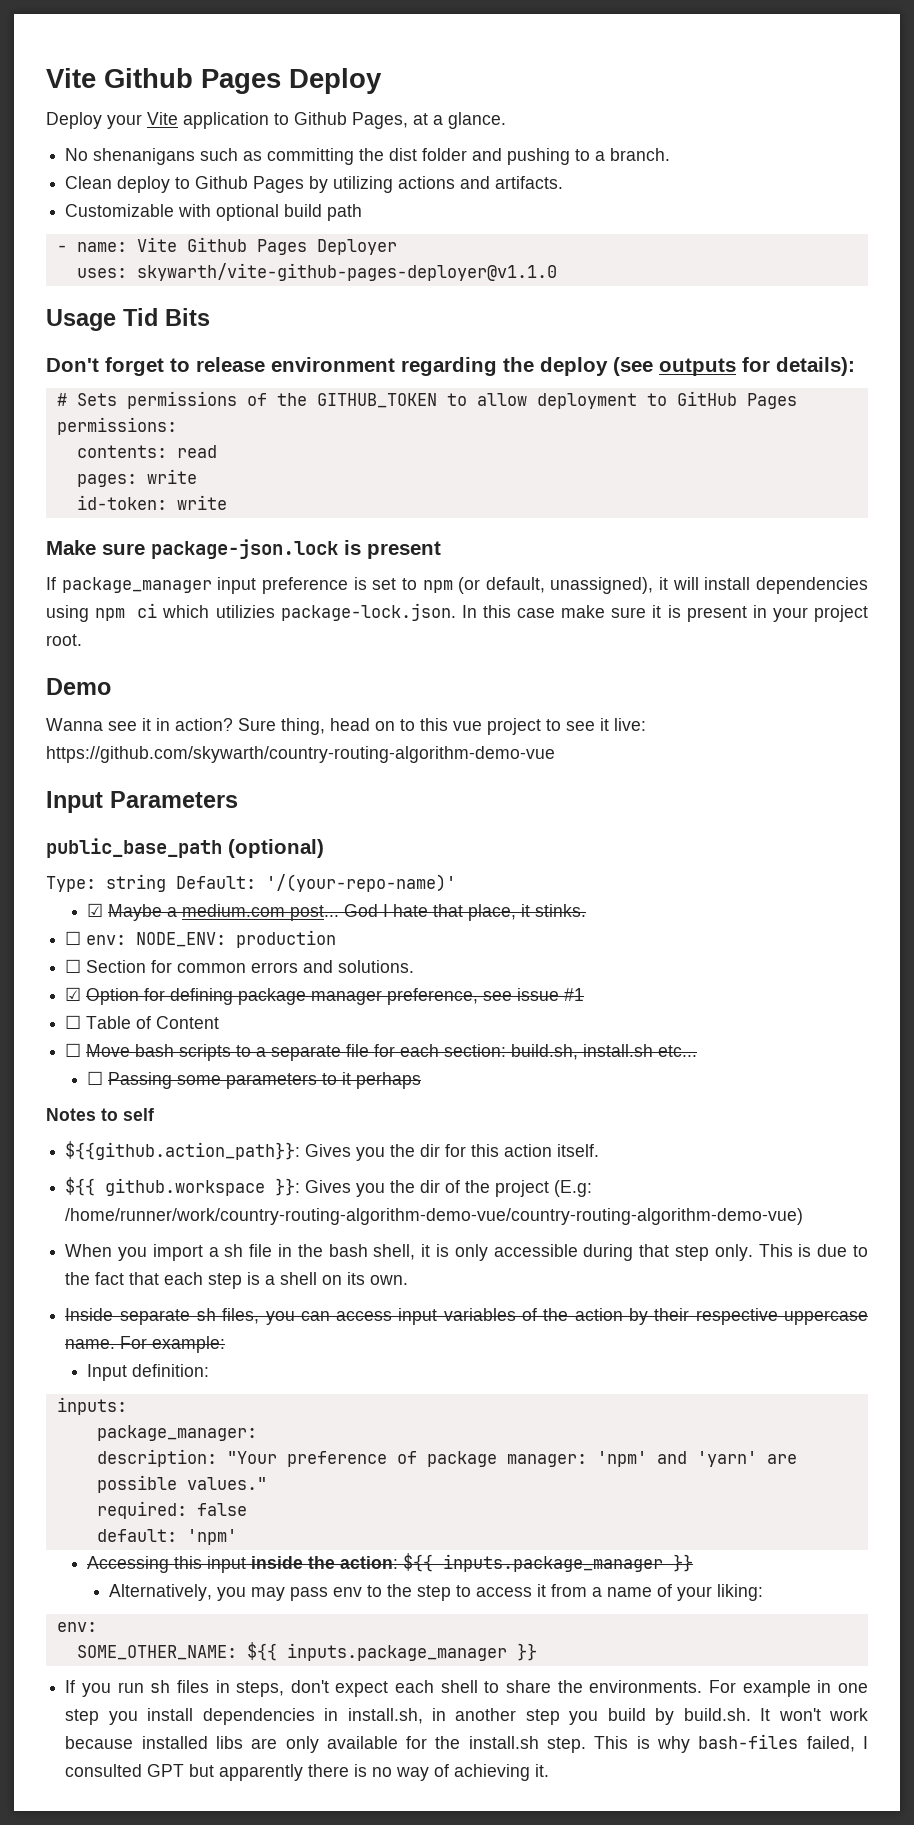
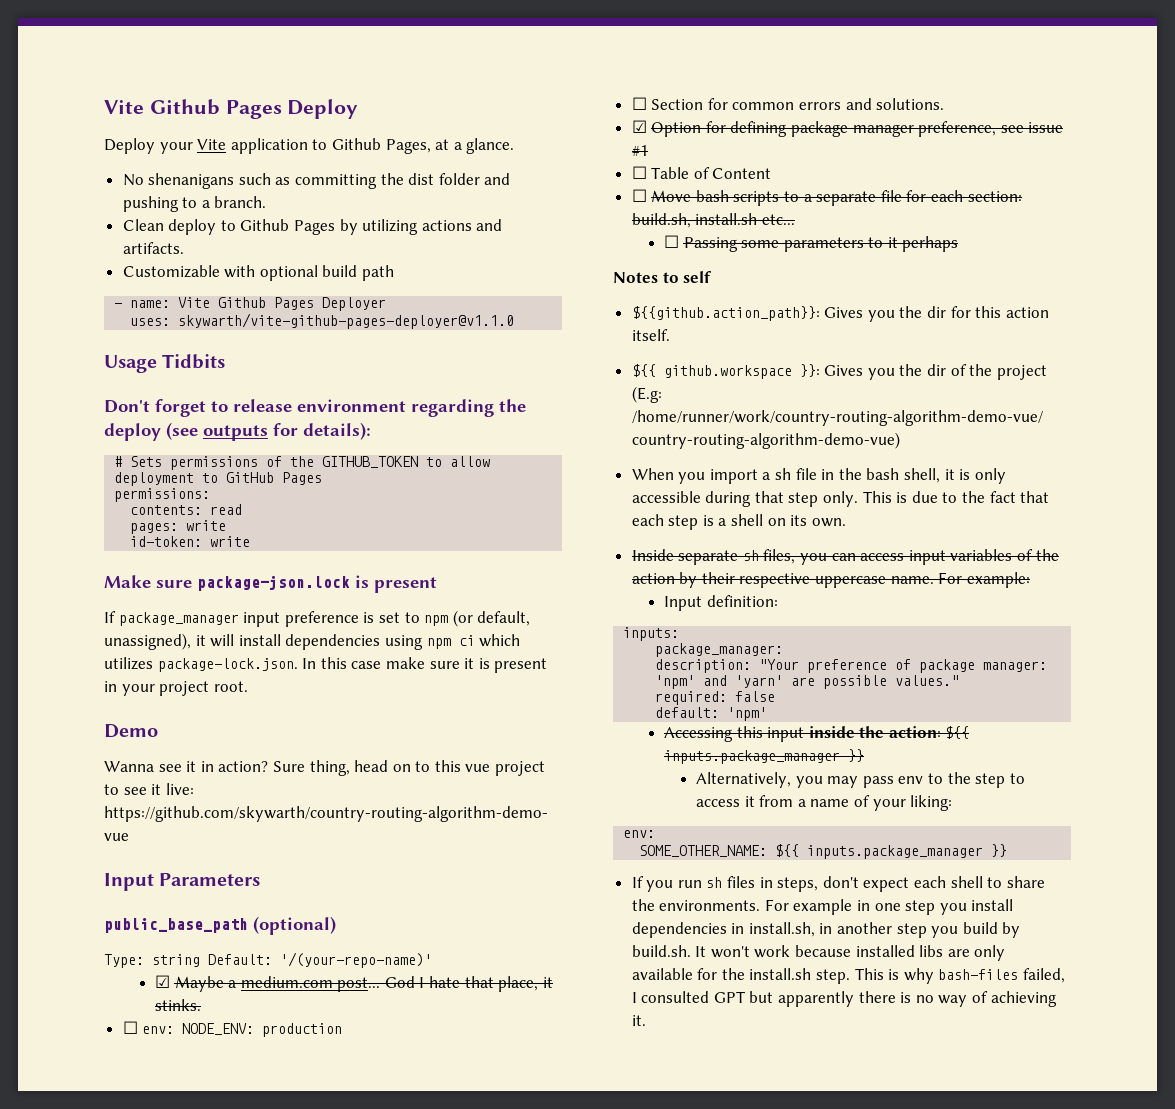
[123,308,210,326] Tid Bits -> [162,354,226,369] Tidbits
[215,605,275,618] utilizies -> [104,657,153,670] utilizes

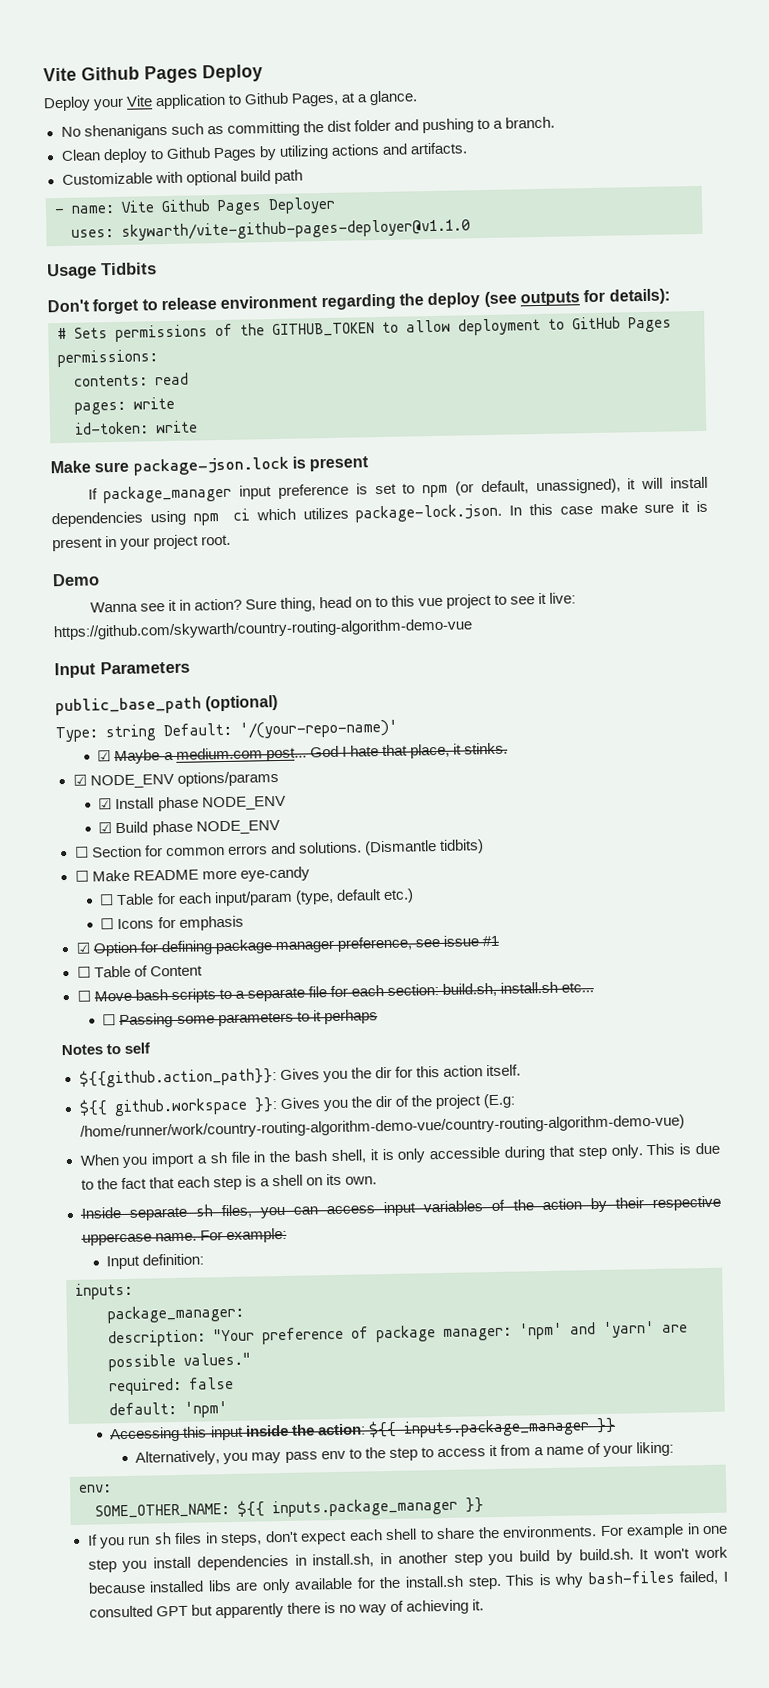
[122,1021,343,1037] ☐ env: NODE_ENV: production -> [72,770,279,789] [98,795,286,812] [98,819,280,836] ☑ NODE_ENV options/params // ☑ Install phase NODE_ENV // ☑ Build phase NODE_ENV
(945, 104) none -> [363,839,484,856] [74,866,310,882] [99,888,414,907] [100,915,244,931] (Dismantle tidbits) // ☐ Make README more eye-candy // ☐ Table for each input/param (type, default etc.) // ☐ Icons for emphasis

